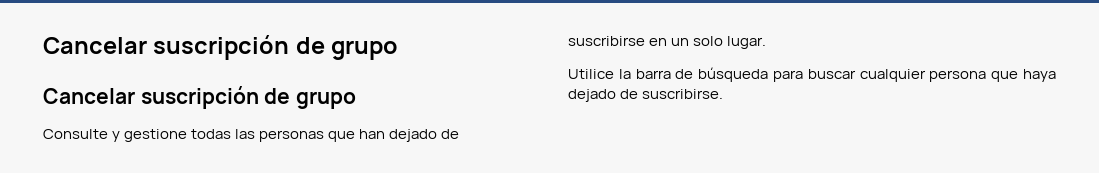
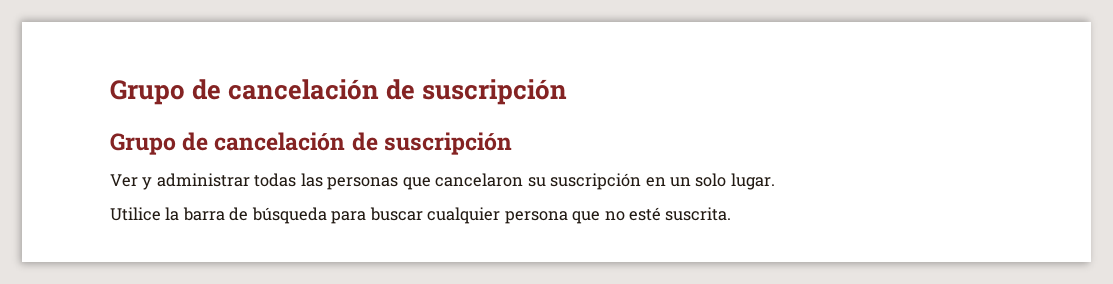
[43,35,399,60] [43,86,357,109] [43,129,460,142] [568,36,645,46] Cancelar suscripción de grupo // Cancelar suscripción de grupo // Consulte y gestione todas las personas que han dejado de suscribirse -> [110,79,568,105] [110,132,512,155] [110,173,642,190] Grupo de cancelación de suscripción // Grupo de cancelación de suscripción // Ver y administrar todas las personas que cancelaron su suscripción
[1023,69,1056,82] [568,89,724,102] haya dejado de suscribirse. -> [604,207,732,221] no esté suscrita.

